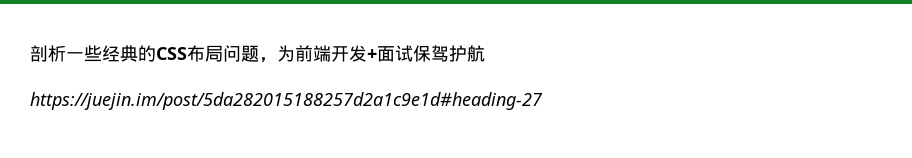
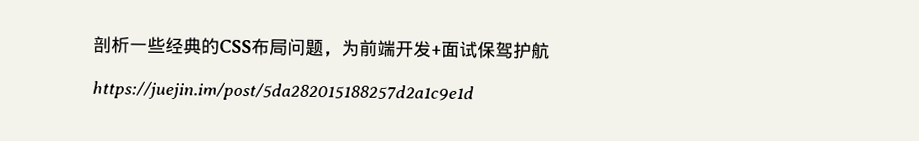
[30,92,543,110] https://juejin.im/post/5da282015188257d2a1c9e1d#heading-27 -> [92,80,474,104] https://juejin.im/post/5da282015188257d2a1c9e1d

